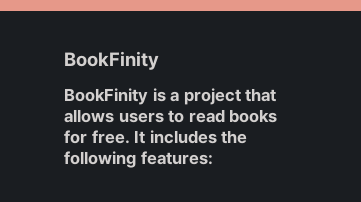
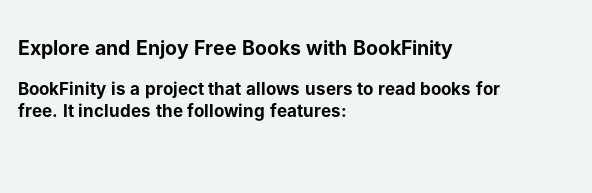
(64, 60) none -> [18,40,348,59] Explore and Enjoy Free Books with

